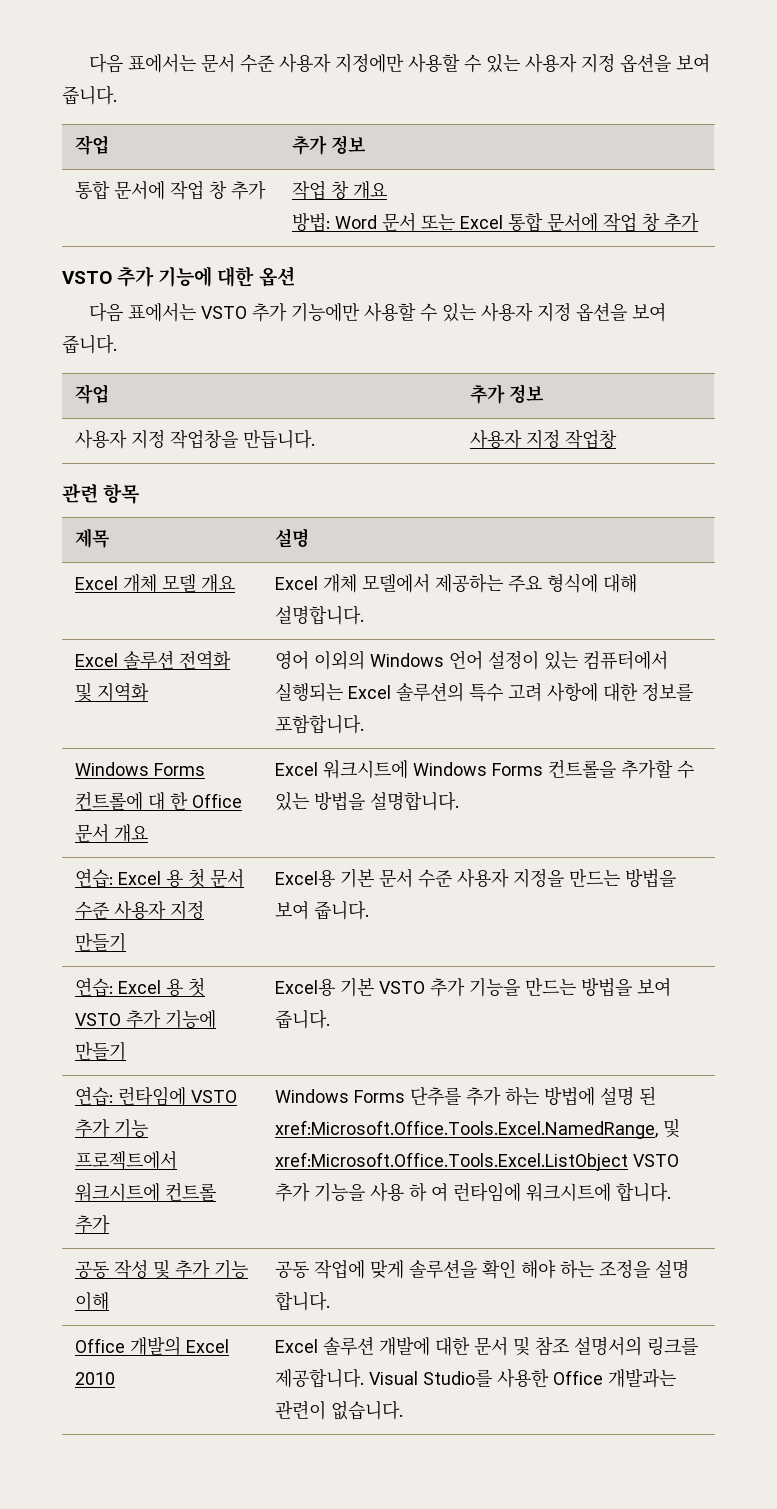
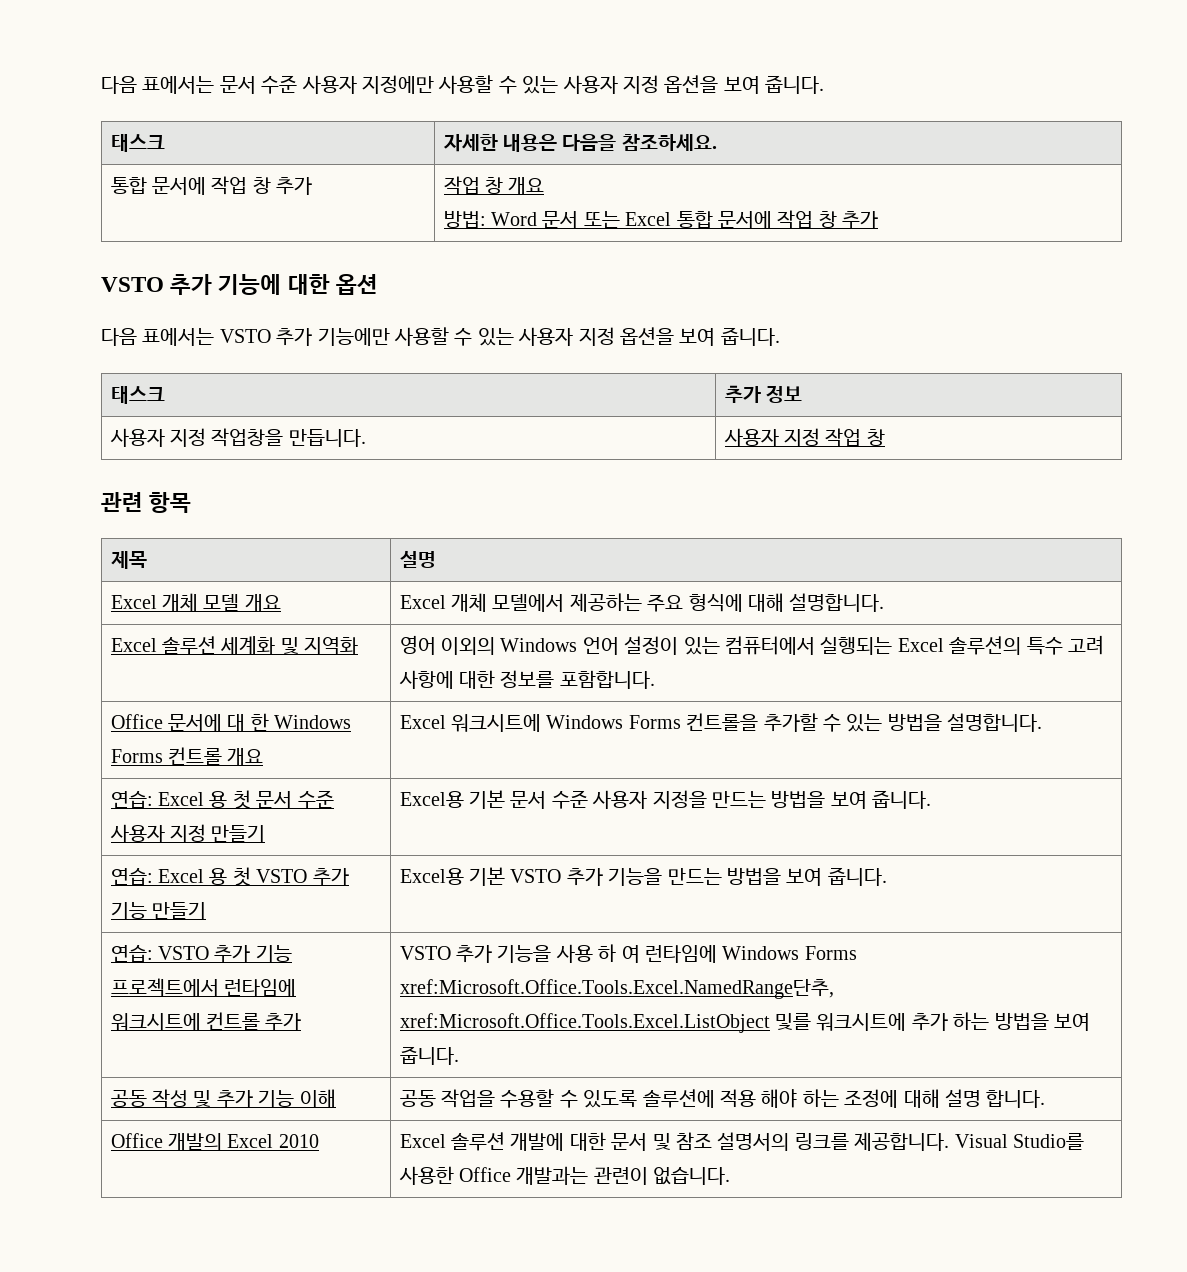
[74,135,109,155] [291,135,366,155] 작업 | 추가 정보 -> [110,134,165,152] [442,134,717,152] 태스크 | 자세한 내용은 다음을 참조하세요.
[74,384,109,404] 작업 -> [110,386,165,404] 태스크
[564,429,617,449] 작업창 -> [825,428,885,447] 작업 창
[178,651,231,670] 전역화 -> [220,636,276,655] 세계화
[74,762,205,776] [74,791,242,811] [74,824,109,843] Windows Forms 컨트롤에 대 한 Office 문서 -> [110,713,352,732] [110,747,222,765] Office 문서에 대 한 Windows Forms 컨트롤
[164,1010,216,1029] 기능에 -> [110,902,147,920] 기능
[117,1086,186,1106] 런타임에 -> (153, 953) none
(177, 1160) none -> [223,979,296,997] 런타임에
[274,1086,656,1106] [274,1119,680,1139] [274,1152,628,1171] Windows Forms 단추를 추가 하는 방법에 설명 된 xref:Microsoft.Office.Tools.Excel.NamedRange, 및 xref:Microsoft.Office.Tools.Excel.ListObject -> (302, 1022) none
[525,1182,671,1202] 워크시트에 합니다. -> [722,946,857,960] [399,979,834,999] [399,1012,1090,1033] [399,1046,459,1065] Windows Forms xref:Microsoft.Office.Tools.Excel.NamedRange단추, xref:Microsoft.Office.Tools.Excel.ListObject 및를 워크시트에 추가 하는 방법을 보여 줍니다.
[313,1259,650,1279] 작업에 맞게 솔루션을 확인 해야 하는 조정을 -> [440,1089,940,1108] 작업을 수용할 수 있도록 솔루션에 적용 해야 하는 조정에 대해

